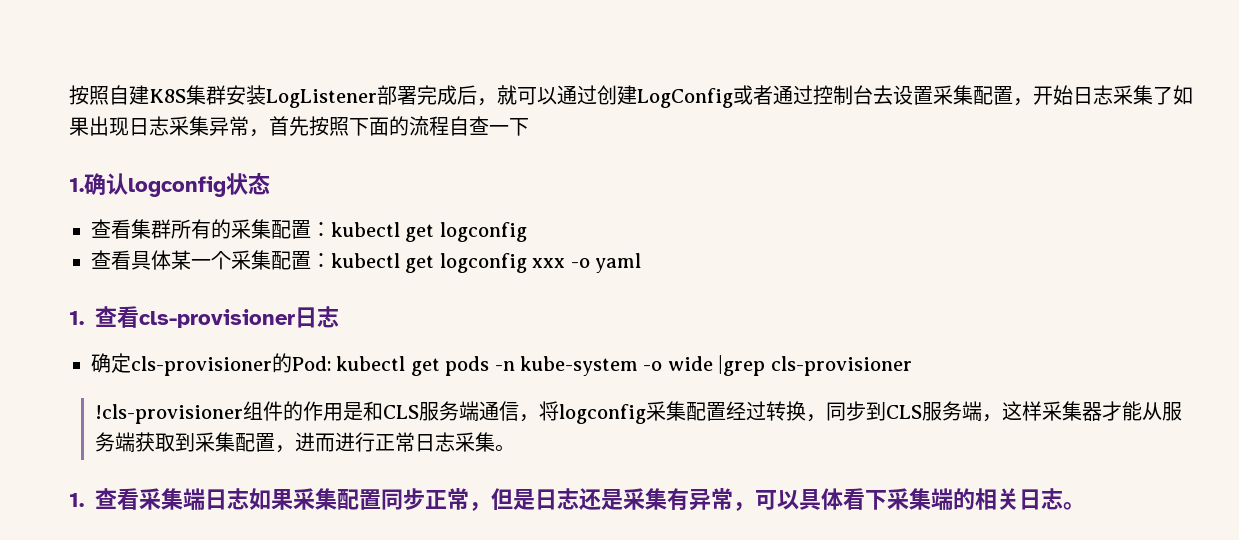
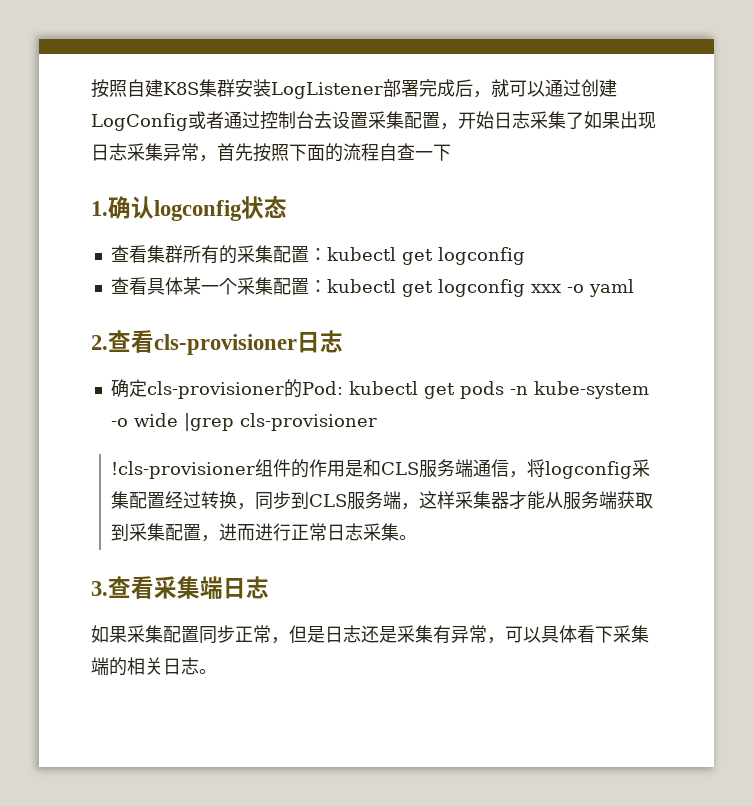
[69,311,84,325] 1. -> [91,335,108,350] 2.
[69,493,84,507] 1. -> [91,581,108,596] 3.
(250, 499) none -> (269, 587) //

